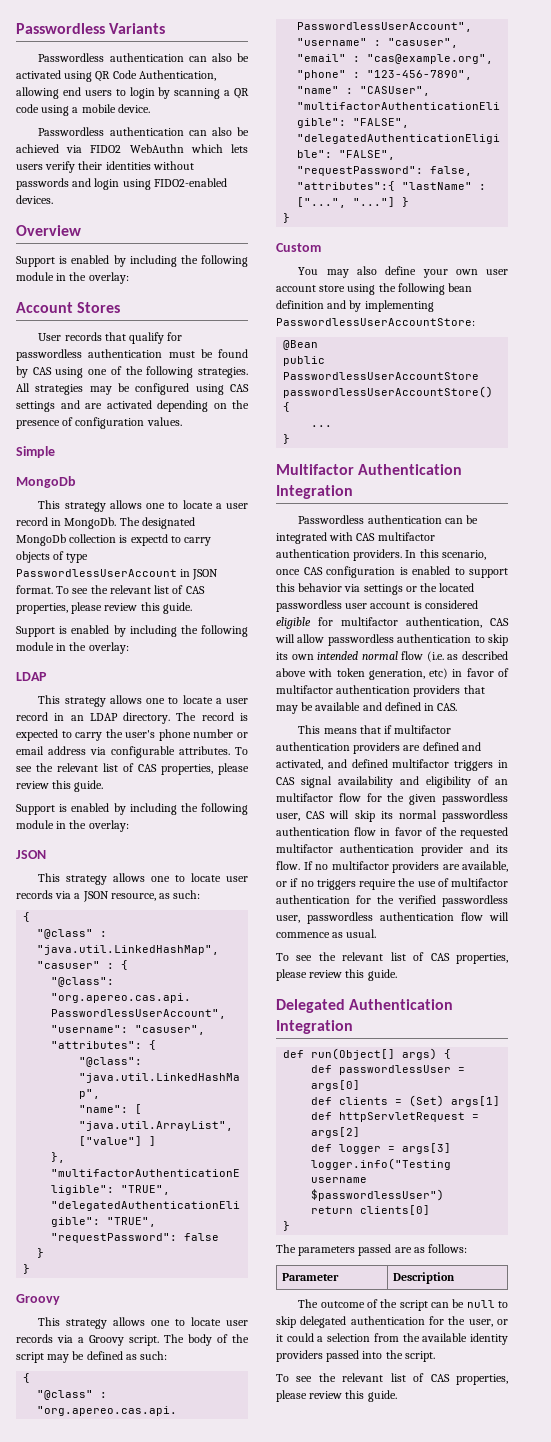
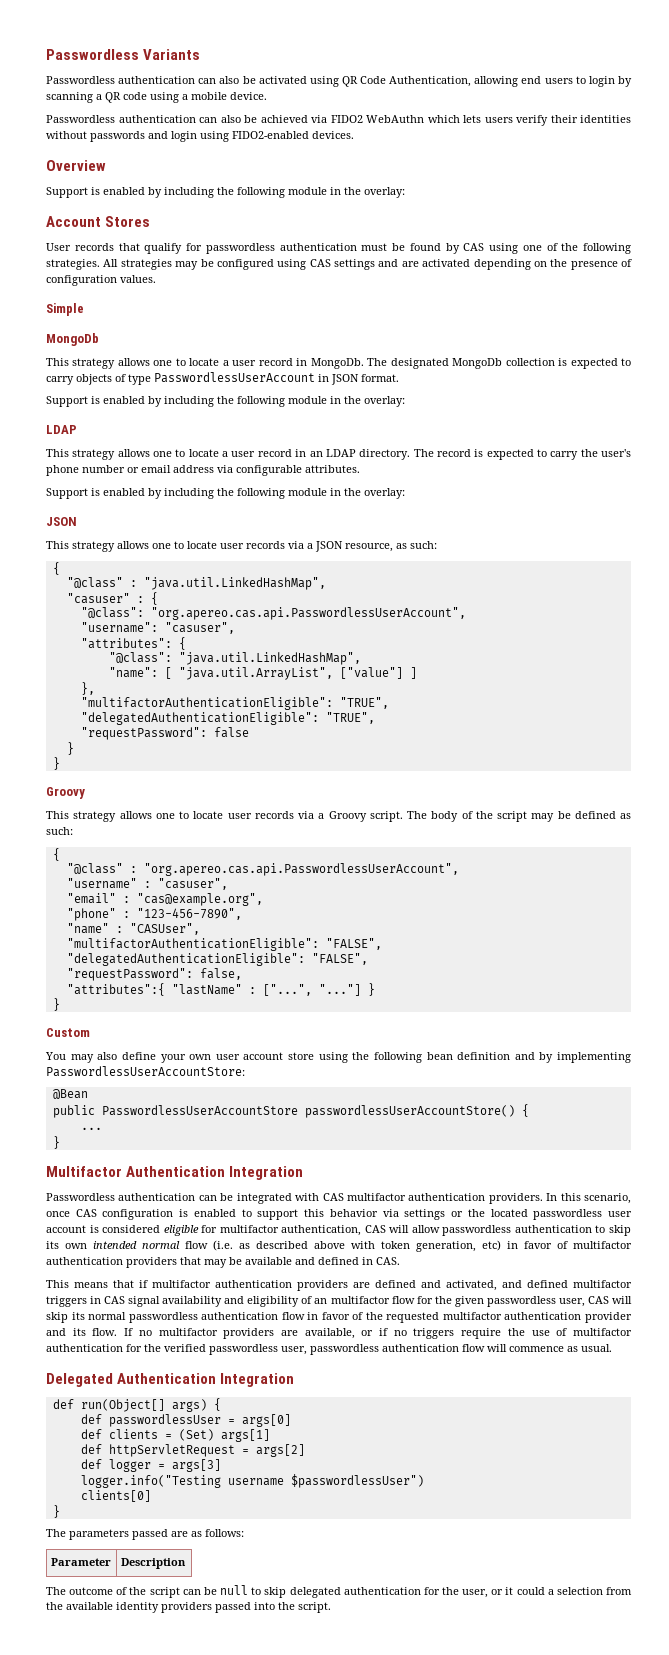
[130,534,168,546] expectd -> [570,358,618,369] expected
[56,585,205,594] [16,602,192,614] To see the relevant list of CAS properties, please review this guide. -> (399, 378) none
[235,747,248,755] [16,763,249,775] [16,780,104,792] To see the relevant list of CAS properties, please review this guide. -> (360, 469) none
[276,952,508,964] [276,969,397,981] // To see the relevant list of CAS properties, please review this guide. -> (612, 1348) none
[311,1206,354,1214] return -> (424, 1481) none
[276,1373,508,1385] [276,1390,397,1402] // To see the relevant list of CAS properties, please review this guide. -> (331, 1607) none

